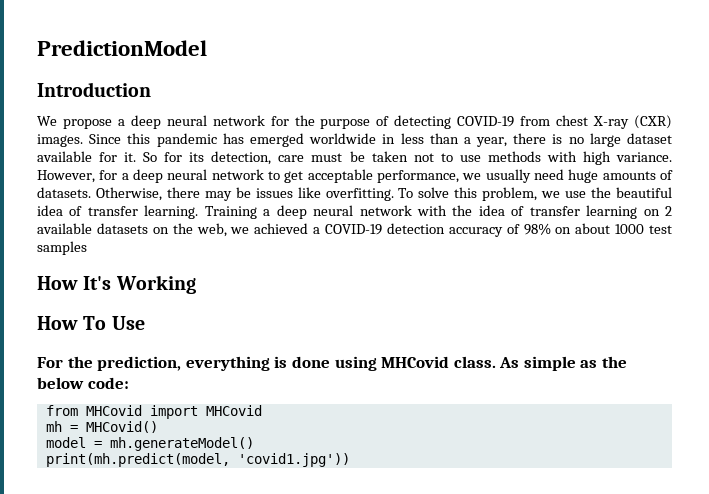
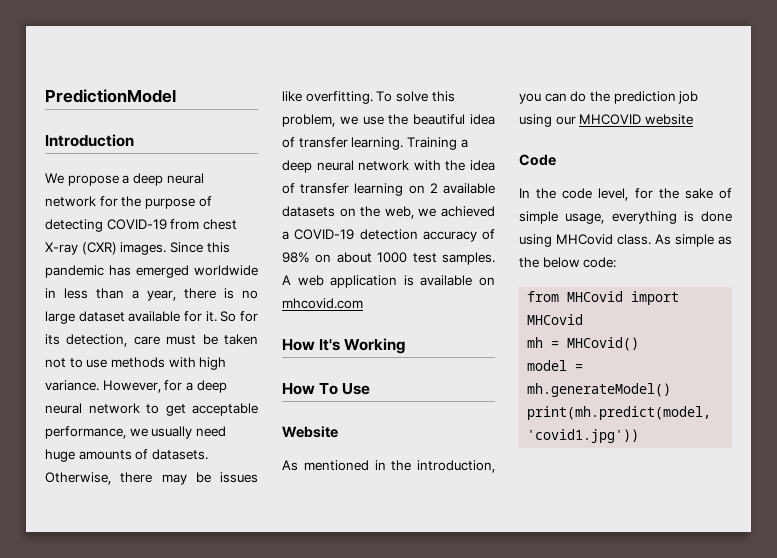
[37,241,87,255] samples -> [442,252,495,265] [282,275,495,288] [282,298,363,309] samples. A web application is available on mhcovid.com
[37,356,182,371] For the prediction, -> [282,426,338,438] [282,460,495,473] [519,91,699,104] [519,114,693,127] [519,154,556,166] [519,188,732,201] [519,211,605,224] Website // As mentioned in the introduction, you can do the prediction job using our MHCOVID website // Code // In the code level, for the sake of simple usage,

